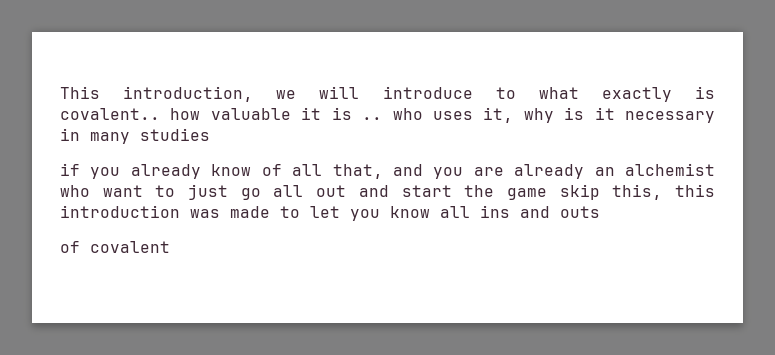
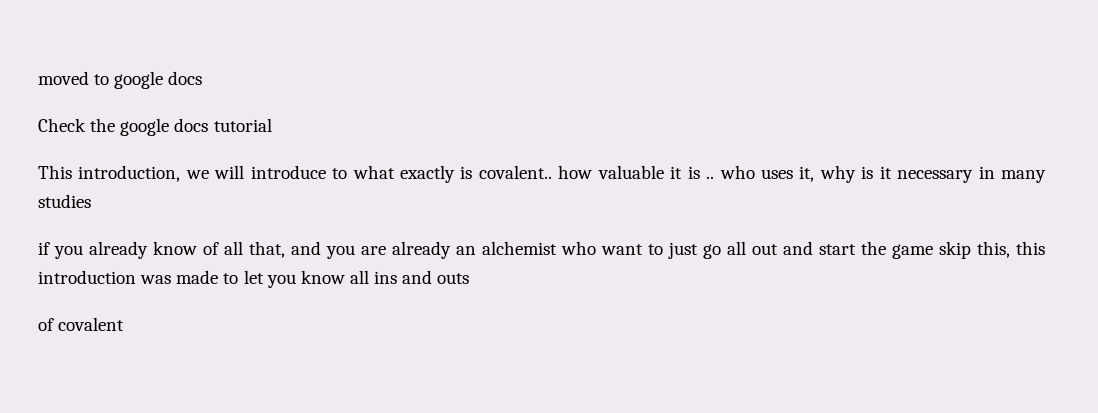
(60, 92) none -> [38,71,203,89] [38,118,272,136] moved to google docs // Check the google docs tutorial //

